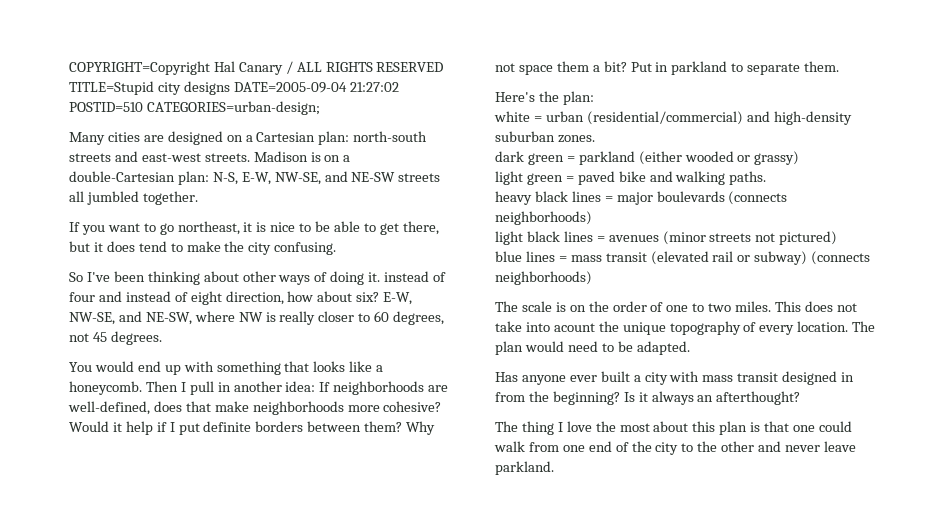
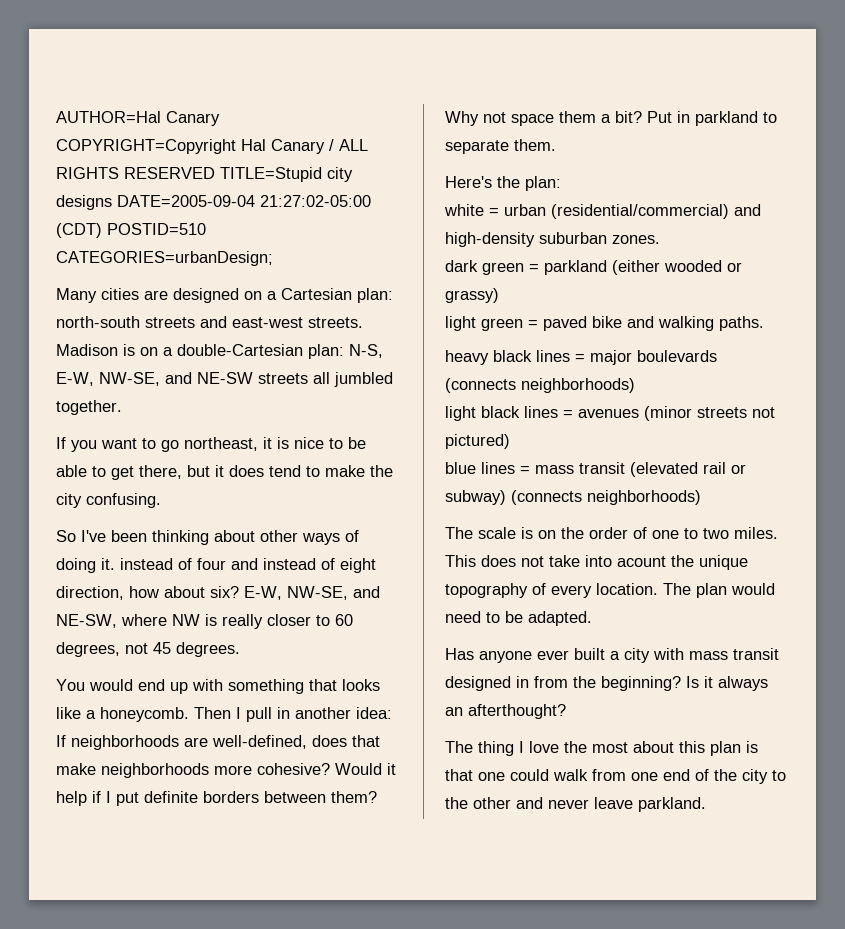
(69, 68) none -> [56,111,220,126] AUTHOR=Hal Canary
[349,82,399,92] [69,101,320,115] 21:27:02 POSTID=510 CATEGORIES=urban-design; -> [260,195,371,207] [56,223,206,238] [56,251,273,266] 21:27:02-05:00 (CDT) POSTID=510 CATEGORIES=urbanDesign;

